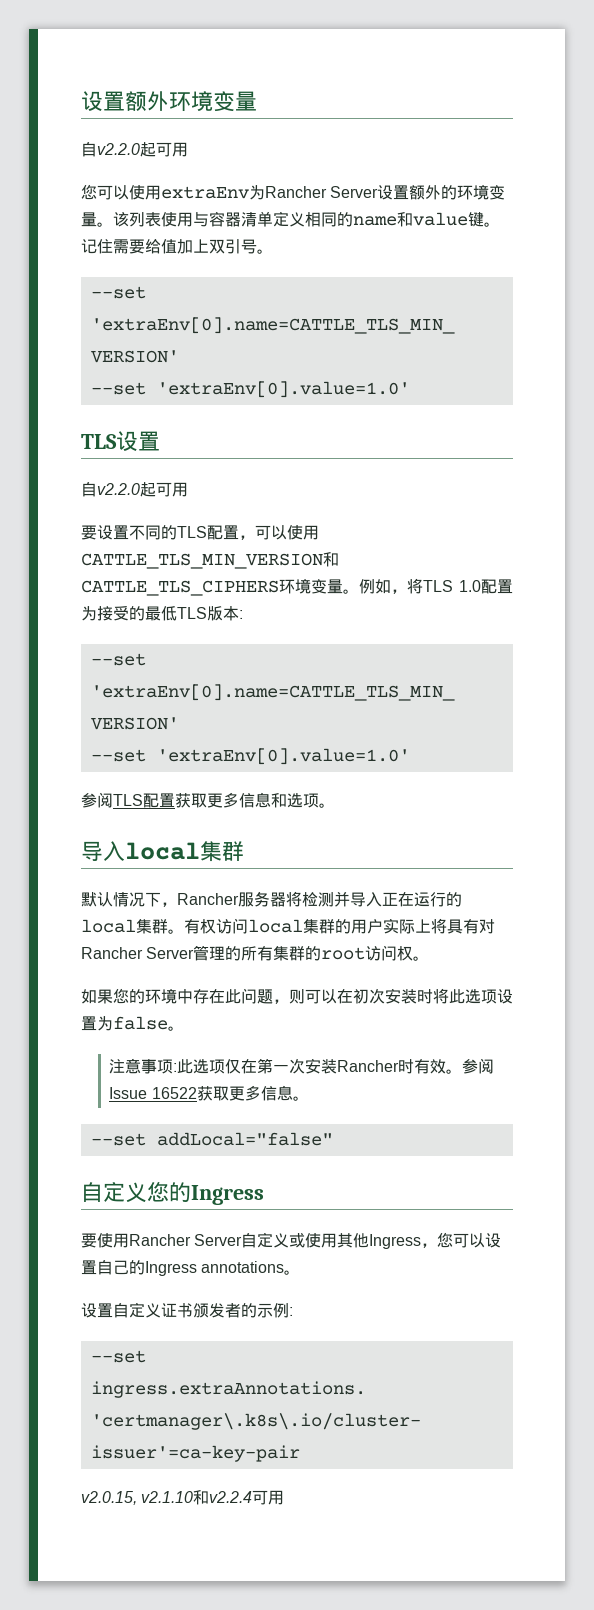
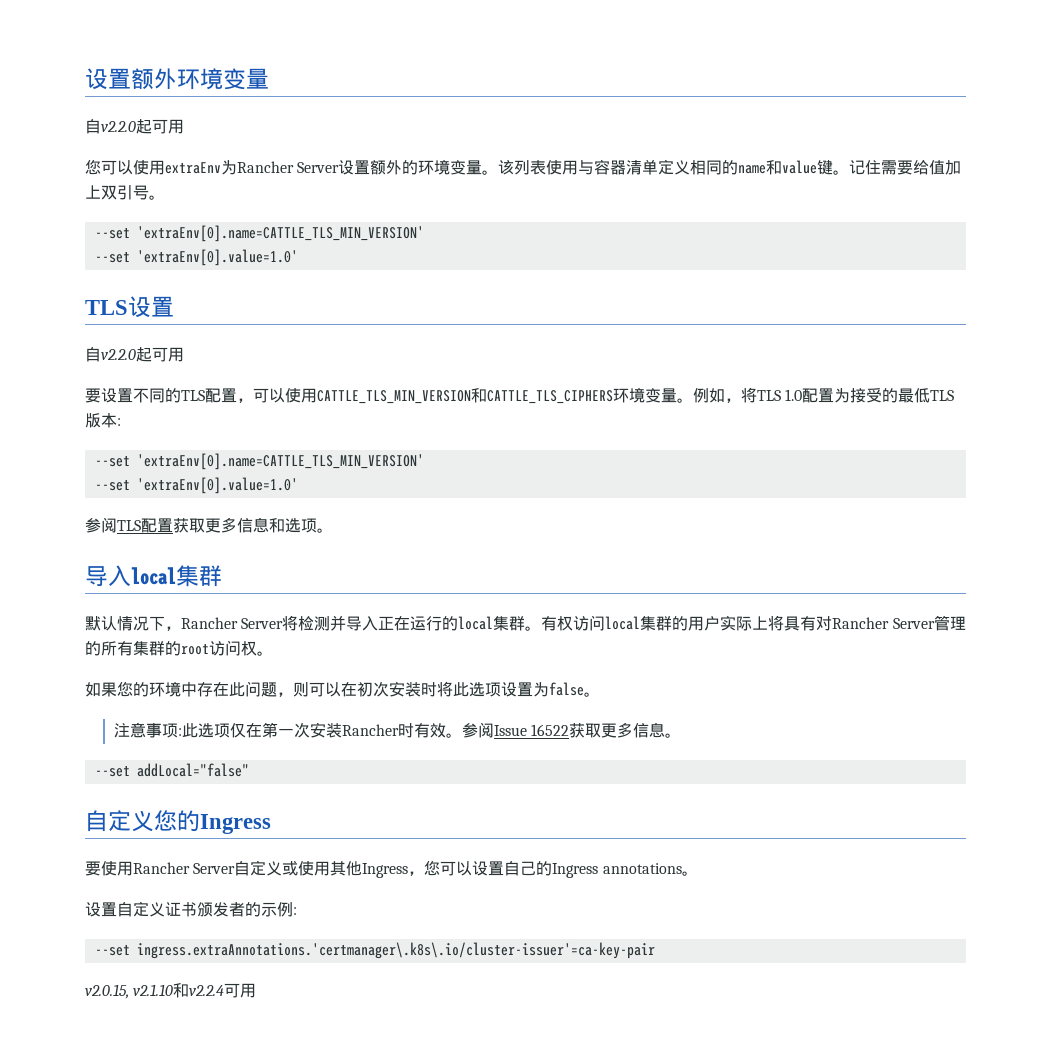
[238,891,286,907] 服务器 -> [241,618,284,629] Server

